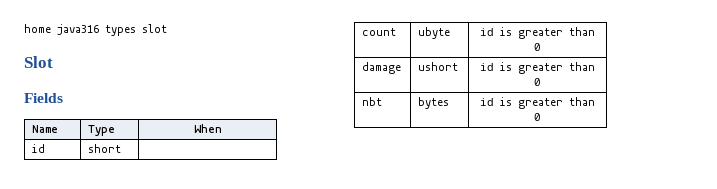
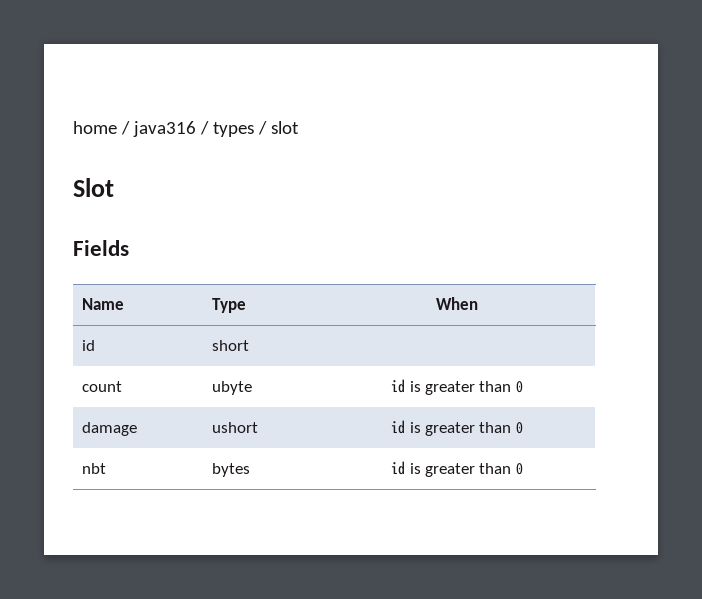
[57,24,136,36] java316 types -> [120,121,267,137] / java316 / types /

